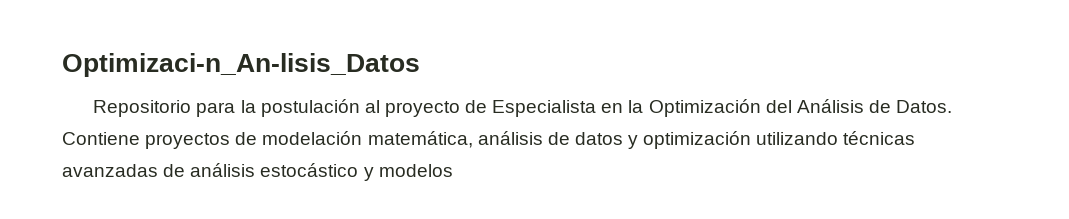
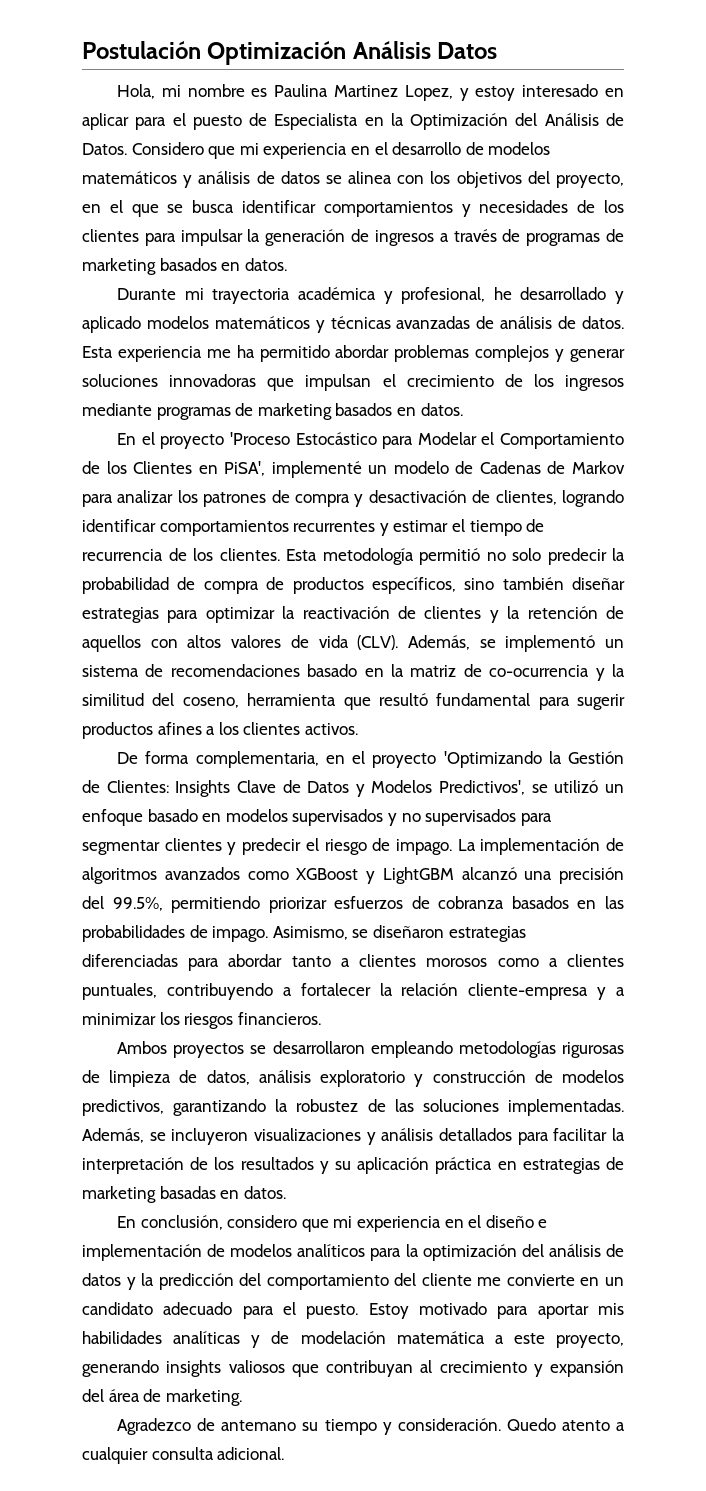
[62,53,420,77] [93,99,460,117] Optimizaci-n_An-lisis_Datos // Repositorio para la postulación al proyecto -> [82,41,498,65] [117,84,624,101] [82,113,242,130] Postulación Optimización Análisis Datos // Hola, mi nombre es Paulina Martinez Lopez, y estoy interesado en aplicar para el puesto
[62,131,916,149] [62,163,453,181] Contiene proyectos de modelación matemática, análisis de datos y optimización utilizando técnicas avanzadas de análisis estocástico y modelos -> [131,142,551,159] [82,171,624,188] [82,200,624,217] [82,229,624,246] [82,258,287,275] [117,287,624,304] [82,316,624,333] [82,345,625,362] [82,374,624,391] [82,403,463,420] [117,432,624,449] [82,461,625,478] [82,490,624,507] [82,519,545,536] [82,548,625,565] [82,577,625,594] [82,606,624,623] [82,635,625,652] [82,664,625,681] [82,693,625,710] [82,722,358,739] [117,751,624,768] [82,780,624,797] [82,809,552,826] [82,838,624,855] [82,867,624,884] [82,896,624,913] [82,925,526,942] [82,954,624,971] [82,983,625,1000] [82,1012,321,1029] [117,1041,624,1058] [82,1070,624,1087] [82,1099,625,1116] [82,1128,626,1145] [82,1157,624,1174] [82,1186,286,1203] [117,1215,548,1232] [82,1244,624,1261] [82,1273,624,1290] [82,1302,624,1319] [82,1331,624,1348] [82,1360,624,1377] [82,1389,242,1406] [117,1418,625,1435] [82,1447,285,1464] Considero que mi experiencia en el desarrollo de modelos matemáticos y análisis de datos se alinea con los objetivos del proyecto, en el que se busca identificar comportamientos y necesidades de los clientes para impulsar la generación de ingresos a través de programas de marketing basados en datos. // Durante mi trayectoria académica y profesional, he desarrollado y aplicado modelos matemáticos y técnicas avanzadas de análisis de datos. Esta experiencia me ha permitido abordar problemas complejos y generar soluciones innovadoras que impulsan el crecimiento de los ingresos mediante programas de marketing basados en datos. // En el proyecto 'Proceso Estocástico para Modelar el Comportamiento de los Clientes en PiSA', implementé un modelo de Cadenas de Markov para analizar los patrones de compra y desactivación de clientes, logrando identificar comportamientos recurrentes y estimar el tiempo de recurrencia de los clientes. Esta metodología permitió no solo predecir la probabilidad de compra de productos específicos, sino también diseñar estrategias para optimizar la reactivación de clientes y la retención de aquellos con altos valores de vida (CLV). Además, se implementó un sistema de recomendaciones basado en la matriz de co-ocurrencia y la similitud del coseno, herramienta que resultó fundamental para sugerir productos afines a los clientes activos. // De forma complementaria, en el proyecto 'Optimizando la Gestión de Clientes: Insights Clave de Datos y Modelos Predictivos', se utilizó un enfoque basado en modelos supervisados y no supervisados para segmentar clientes y predecir el riesgo de impago. La implementación de algoritmos avanzados como XGBoost y LightGBM alcanzó una precisión del 99.5%, permitiendo priorizar esfuerzos de cobranza basados en las probabilidades de impago. Asimismo, se diseñaron estrategias diferenciadas para abordar tanto a clientes morosos como a clientes puntuales, contribuyendo a fortalecer la relación cliente-empresa y a minimizar los riesgos financieros. // Ambos proyectos se desarrollaron empleando metodologías rigurosas de limpieza de datos, análisis exploratorio y construcción de modelos predictivos, garantizando la robustez de las soluciones implementadas. Además, se incluyeron visualizaciones y análisis detallados para facilitar la interpretación de los resultados y su aplicación práctica en estrategias de marketing basadas en datos. // En conclusión, considero que mi experiencia en el diseño e implementación de modelos analíticos para la optimización del análisis de datos y la predicción del comportamiento del cliente me convierte en un candidato adecuado para el puesto. Estoy motivado para aportar mis habilidades analíticas y de modelación matemática a este proyecto, generando insights valiosos que contribuyan al crecimiento y expansión del área de marketing. // Agradezco de antemano su tiempo y consideración. Quedo atento a cualquier consulta adicional.

